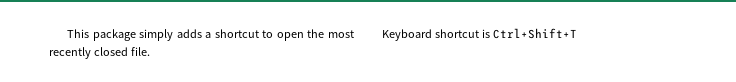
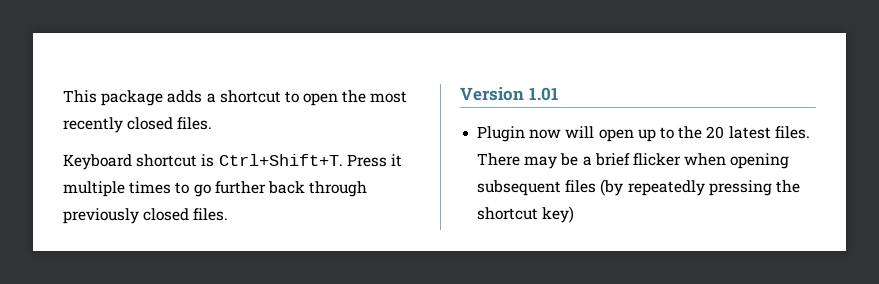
[139,29,174,41] simply -> (164, 98) none
[130,47,150,56] file. -> [177,117,213,130] files.
[492,28,577,39] Ctrl+Shift+T -> [218,154,402,167] [63,181,368,197] [63,208,229,224] [460,87,559,101] [477,126,810,142] [477,153,790,169] [477,179,800,196] [477,206,575,223] Ctrl+Shift+T. Press it multiple times to go further back through previously closed files. // Version 1.01 // Plugin now will open up to the 20 latest files. There may be a brief flicker when opening subsequent files (by repeatedly pressing the shortcut key)

